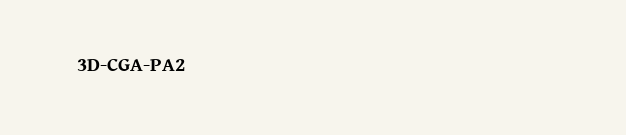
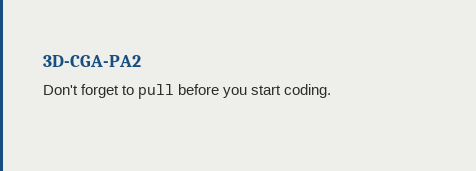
(185, 64) none -> [43,84,332,99] // Don't forget to pull before you start coding.

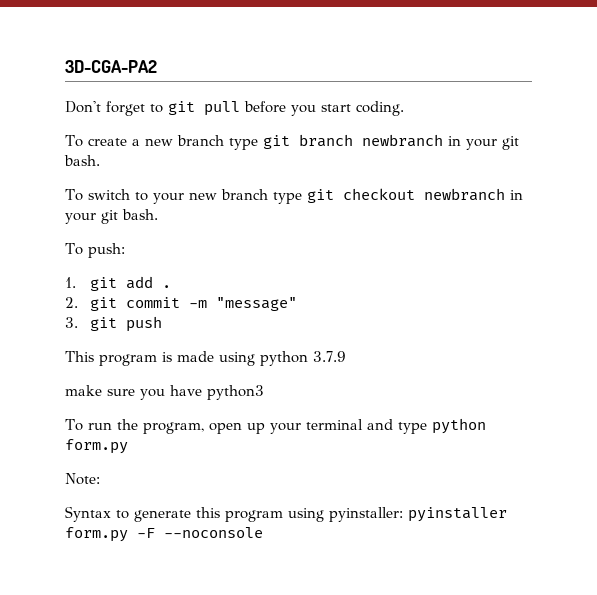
(135, 90) none -> [168,101,195,115] git
(332, 91) none -> [65,134,519,150] [64,155,100,166] [65,188,523,204] [65,209,158,224] [65,243,125,258] [65,276,172,291] [65,297,298,311] [65,316,163,332] [65,351,346,366] [65,385,264,400] [65,418,486,434] [65,439,128,454] [65,473,100,485] [65,506,507,522] [65,527,263,542] // To create a new branch type git branch newbranch in your git bash. // To switch to your new branch type git checkout newbranch in your git bash. // To push: // 1. git add . // 2. git commit -m "message" // 3. git push // This program is made using python 3.7.9 // make sure you have python3 // To run the program, open up your terminal and type python form.py // Note: // Syntax to generate this program using pyinstaller: pyinstaller form.py -F --noconsole

